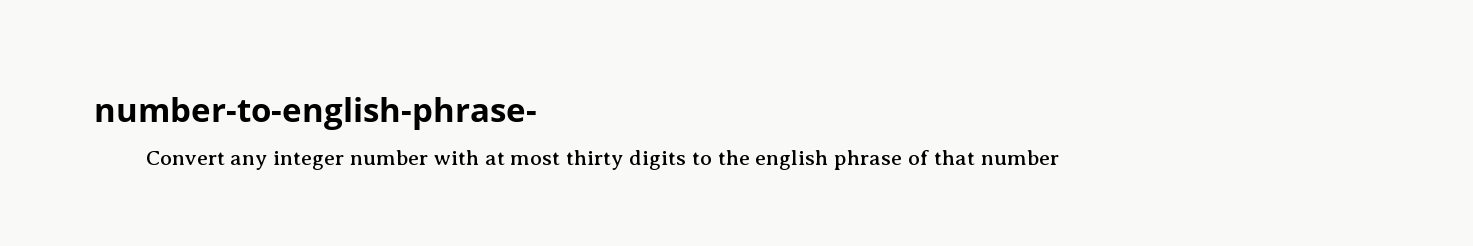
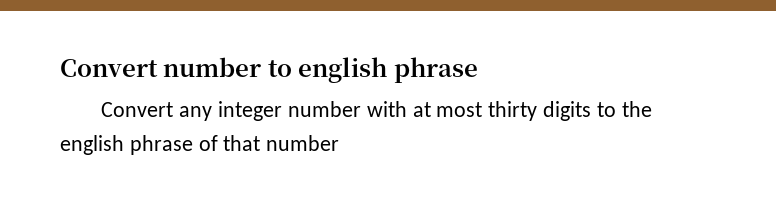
[94,97,537,130] number-to-english-phrase- -> [60,57,478,83] Convert number to english phrase

